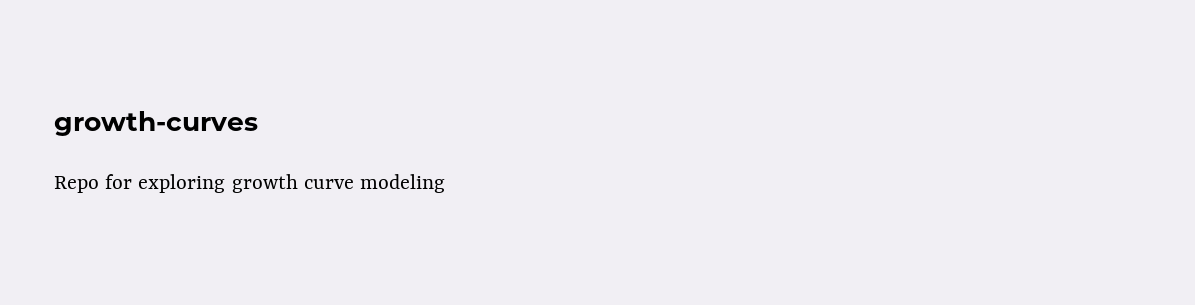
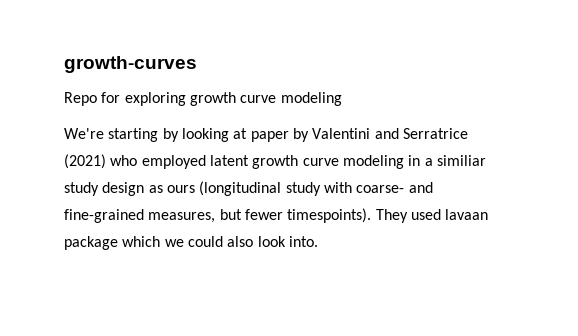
(446, 183) none -> [64,128,468,142] [64,154,486,169] [64,181,433,196] [64,208,489,223] [64,236,318,250] // We're starting by looking at paper by Valentini and Serratrice (2021) who employed latent growth curve modeling in a similiar study design as ours (longitudinal study with coarse- and fine-grained measures, but fewer timespoints). They used lavaan package which we could also look into.

